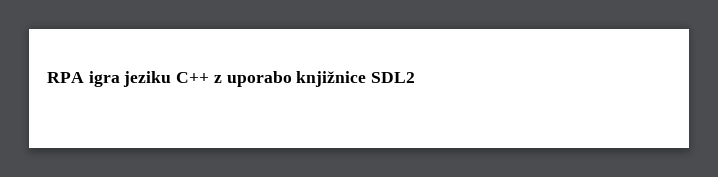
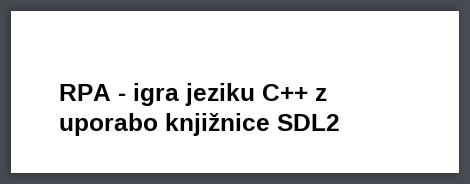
(84, 77) none -> [118,93,126,101] -

